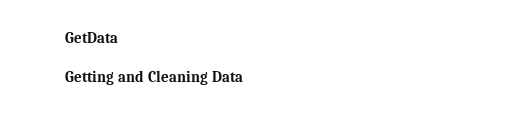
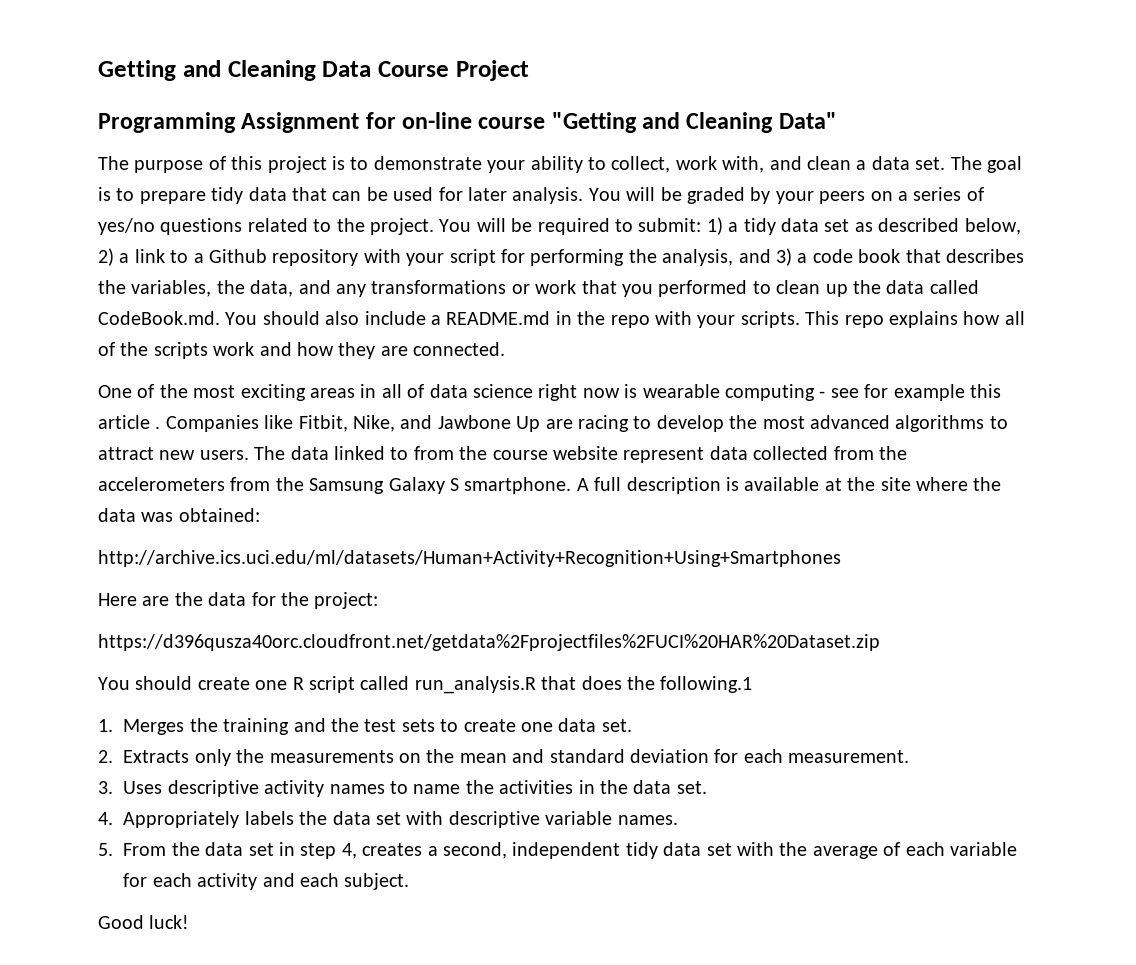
[65,32,118,43] GetData // -> (98, 70) none
(244, 76) none -> [378,60,529,81] [98,112,837,133] [98,156,1022,173] [98,187,984,204] [98,217,1021,235] [98,248,1024,266] [98,280,979,297] [98,311,1025,328] [98,342,506,359] [98,384,1001,401] [98,415,1008,432] [98,446,907,463] [98,477,1002,494] [98,508,260,522] [98,550,841,567] [98,592,379,609] [98,634,880,651] [98,676,753,694] [98,718,632,735] [98,749,910,766] [98,780,707,797] [98,811,678,828] [98,842,1017,859] [123,873,410,890] [98,915,190,929] Course Project // Programming Assignment for on-line course "Getting and Cleaning Data" // The purpose of this project is to demonstrate your ability to collect, work with, and clean a data set. The goal is to prepare tidy data that can be used for later analysis. You will be graded by your peers on a series of yes/no questions related to the project. You will be required to submit: 1) a tidy data set as described below, 2) a link to a Github repository with your script for performing the analysis, and 3) a code book that describes the variables, the data, and any transformations or work that you performed to clean up the data called CodeBook.md. You should also include a README.md in the repo with your scripts. This repo explains how all of the scripts work and how they are connected. // One of the most exciting areas in all of data science right now is wearable computing - see for example this article . Companies like Fitbit, Nike, and Jawbone Up are racing to develop the most advanced algorithms to attract new users. The data linked to from the course website represent data collected from the accelerometers from the Samsung Galaxy S smartphone. A full description is available at the site where the data was obtained: // http://archive.ics.uci.edu/ml/datasets/Human+Activity+Recognition+Using+Smartphones // Here are the data for the project: // https://d396qusza40orc.cloudfront.net/getdata%2Fprojectfiles%2FUCI%20HAR%20Dataset.zip // You should create one R script called run_analysis.R that does the following.1 // 1. Merges the training and the test sets to create one data set. // 2. Extracts only the measurements on the mean and standard deviation for each measurement. // 3. Uses descriptive activity names to name the activities in the data set. // 4. Appropriately labels the data set with descriptive variable names. // 5. From the data set in step 4, creates a second, independent tidy data set with the average of each variable for each activity and each subject. // Good luck!

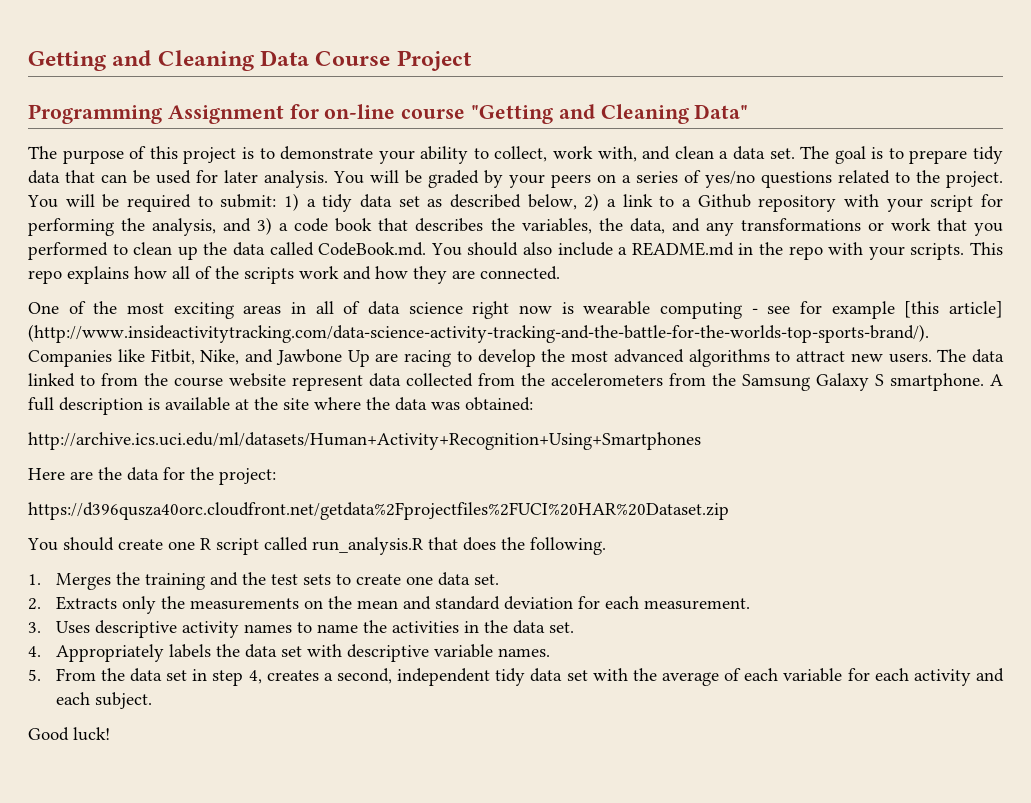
[969,384,1001,398] [98,415,161,429] this article . -> [904,301,1003,318] [28,324,929,343] [this article] (http://www.insideactivitytracking.com/data-science-activity-tracking-and-the-battle-for-the-worlds-top-sports-brand/).
[660,676,753,693] following.1 -> [530,537,606,555] following.

